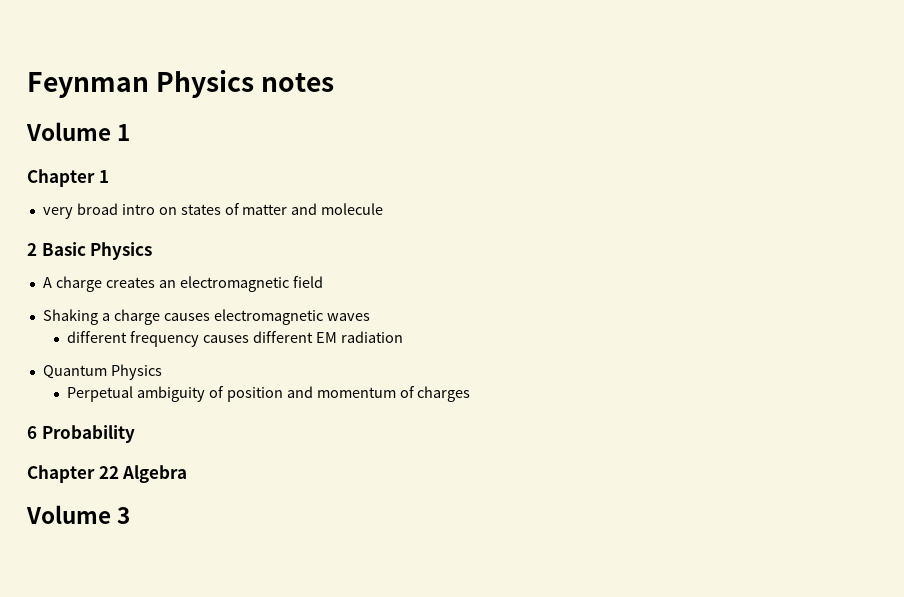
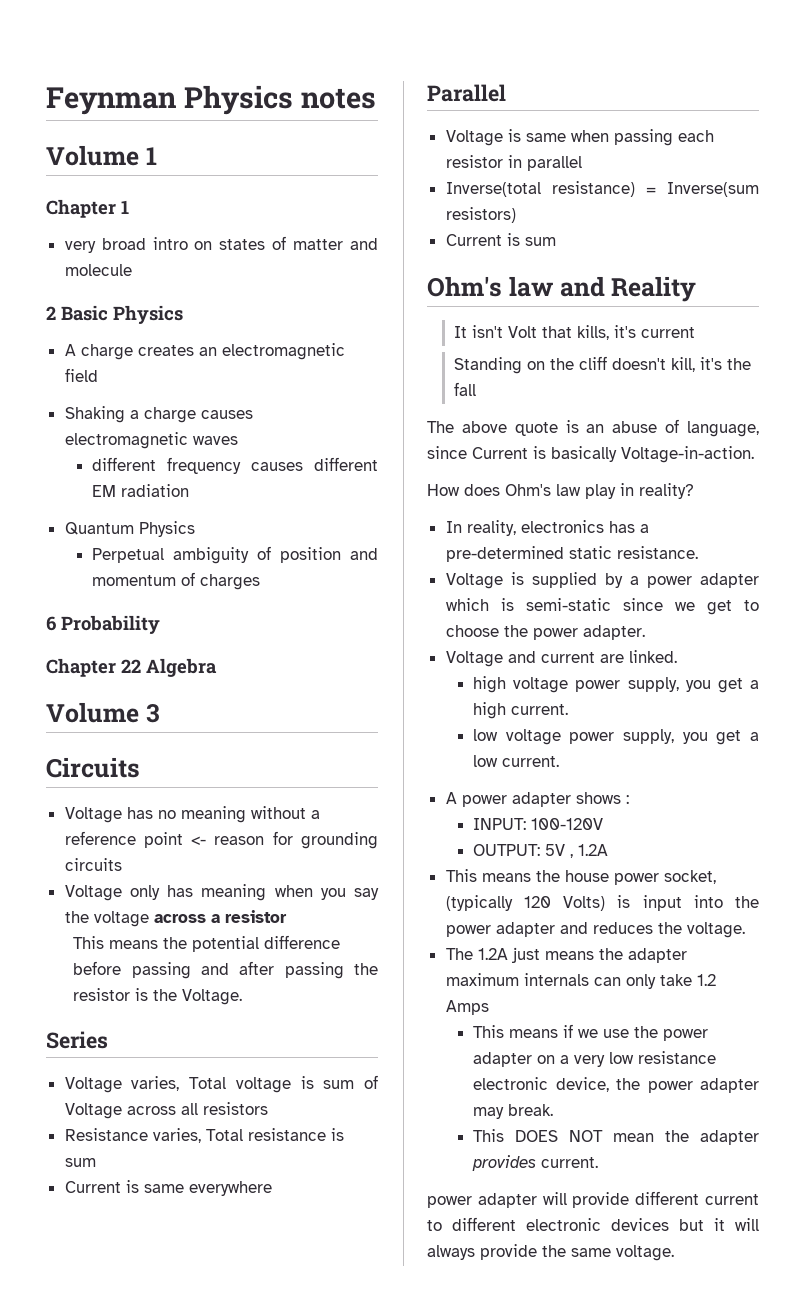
(131, 515) none -> [46,757,140,778] [64,806,320,823] [64,831,378,849] [64,858,122,871] [64,884,379,901] [64,910,287,927] [73,935,341,952] [73,961,378,979] [73,988,243,1005] [46,1031,108,1049] [64,1075,379,1093] [64,1102,268,1119] [64,1128,344,1143] [64,1158,96,1167] [64,1180,272,1196] [427,84,506,102] [445,129,714,146] [445,155,582,171] [445,181,759,197] [445,207,516,223] [445,233,556,246] [427,276,697,302] [454,325,696,340] [454,356,752,374] [454,382,477,396] [427,419,759,437] [427,446,754,463] [427,483,694,499] [445,520,649,536] [445,546,698,562] [445,572,759,589] [445,598,759,615] [445,625,645,640] [445,650,677,667] [473,676,759,693] [473,702,569,719] [473,729,759,745] [473,755,560,767] [445,792,629,807] [473,818,604,830] [473,844,609,858] [445,869,716,885] [445,895,759,911] [445,922,745,938] [445,947,687,963] [445,973,716,989] [445,1000,489,1015] [473,1024,709,1041] [473,1051,717,1067] [473,1077,759,1093] [473,1104,554,1119] [473,1129,759,1145] [472,1155,599,1171] [427,1191,759,1208] [427,1217,759,1231] [427,1244,674,1261] // Circuits // Voltage has no meaning without a reference point <- reason for grounding circuits // Voltage only has meaning when you say the voltage across a resistor // This means the potential difference before passing and after passing the resistor is the Voltage. // Series // Voltage varies, Total voltage is sum of Voltage across all resistors // Resistance varies, Total resistance is sum // Current is same everywhere // Parallel // Voltage is same when passing each resistor in parallel // Inverse(total resistance) = Inverse(sum resistors) // Current is sum // Ohm's law and Reality // It isn't Volt that kills, it's current // Standing on the cliff doesn't kill, it's the fall // The above quote is an abuse of language, since Current is basically Voltage-in-action. // How does Ohm's law play in reality? // In reality, electronics has a pre-determined static resistance. // Voltage is supplied by a power adapter which is semi-static since we get to choose the power adapter. // Voltage and current are linked. // high voltage power supply, you get a high current. // low voltage power supply, you get a low current. // A power adapter shows : // INPUT: 100-120V // OUTPUT: 5V , 1.2A // This means the house power socket, (typically 120 Volts) is input into the power adapter and reduces the voltage. // The 1.2A just means the adapter maximum internals can only take 1.2 Amps // This means if we use the power adapter on a very low resistance electronic device, the power adapter may break. // This DOES NOT mean the adapter provides current. // power adapter will provide different current to different electronic devices but it will always provide the same voltage.

